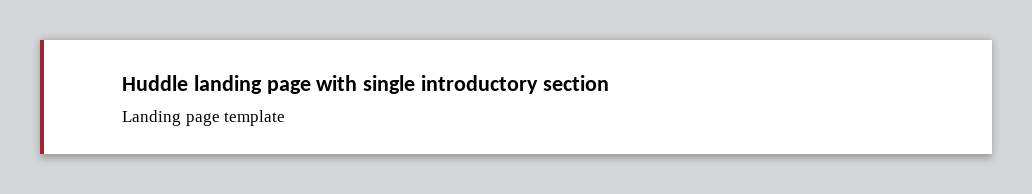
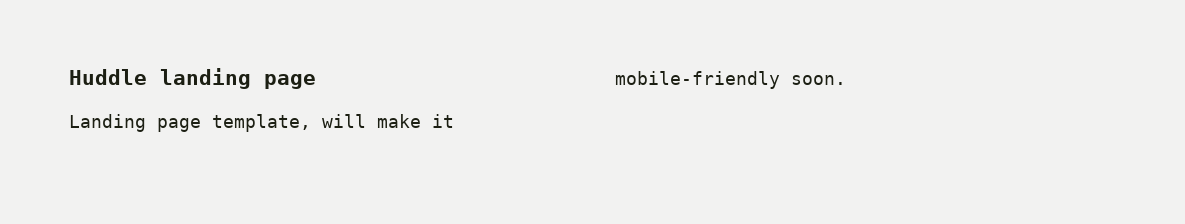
[316,75,609,94] [122,110,286,126] with single introductory section // Landing page template -> [69,114,454,132] [615,71,846,89] // Landing page template, will make it mobile-friendly soon.

